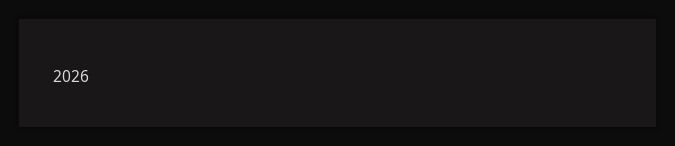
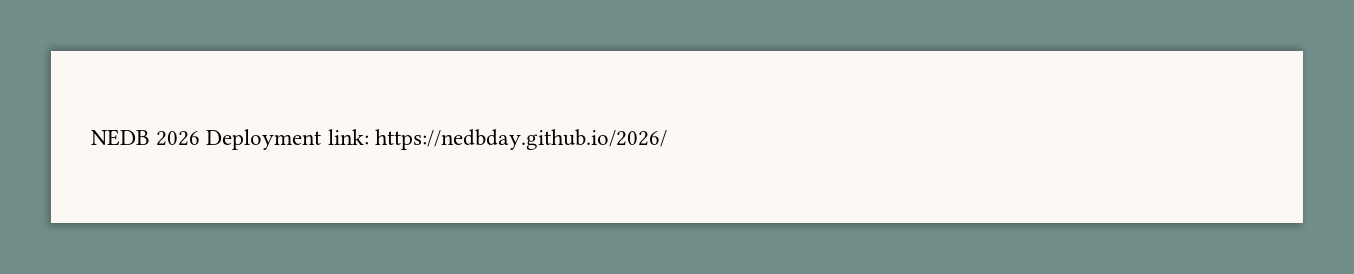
[53,70,89,82] 2026 -> [91,129,667,150] NEDB 2026 Deployment link: https://nedbday.github.io/2026/

